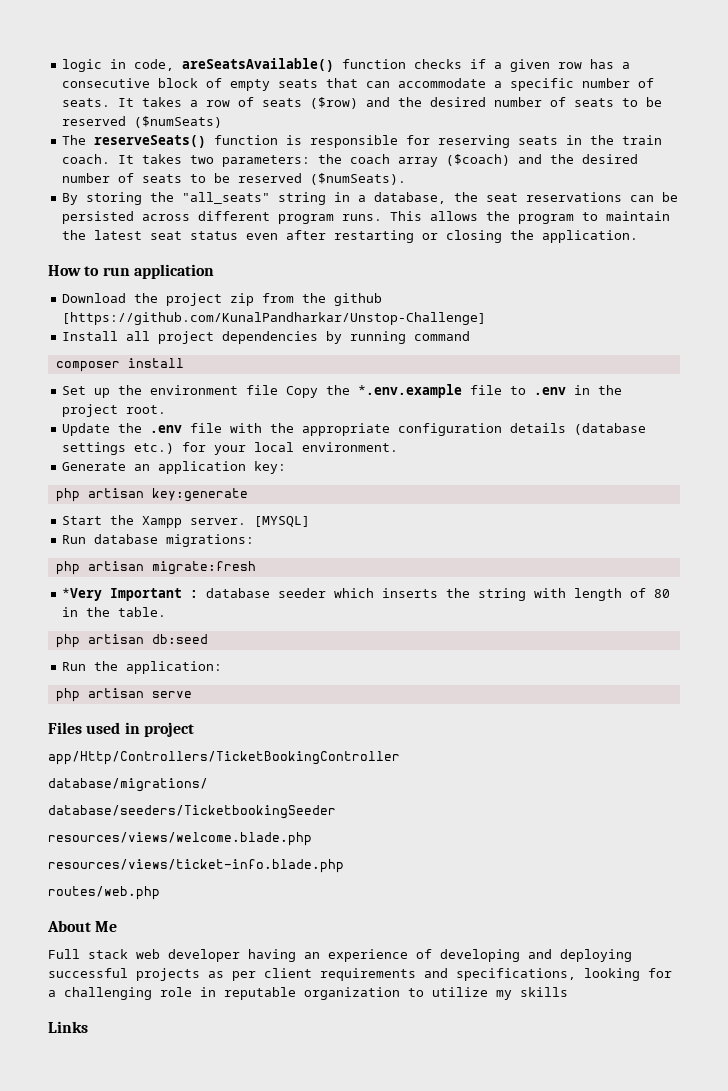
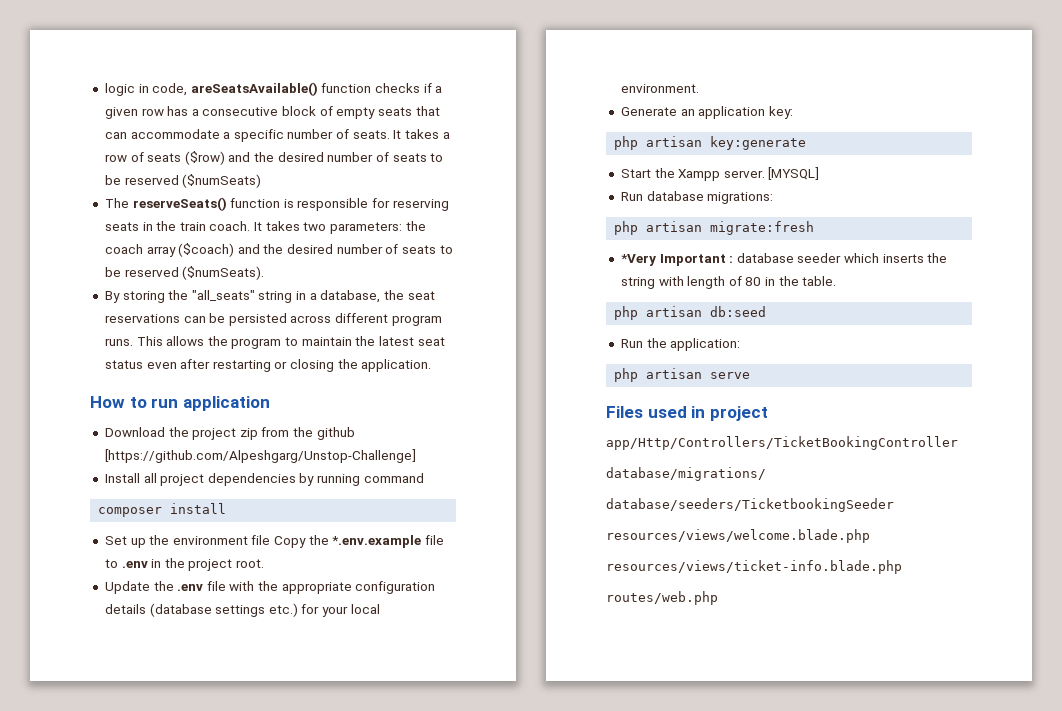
[62,312,487,325] [https://github.com/KunalPandharkar/Unstop-Challenge] -> [104,449,416,463] [https://github.com/Alpeshgarg/Unstop-Challenge]
[47,920,118,932] [48,949,632,962] [48,968,672,981] [48,987,568,1000] [48,1021,88,1033] // About Me // Full stack web developer having an experience of developing and deploying successful projects as per client requirements and specifications, looking for a challenging role in reputable organization to utilize my skills // Links -> (718, 598) none

